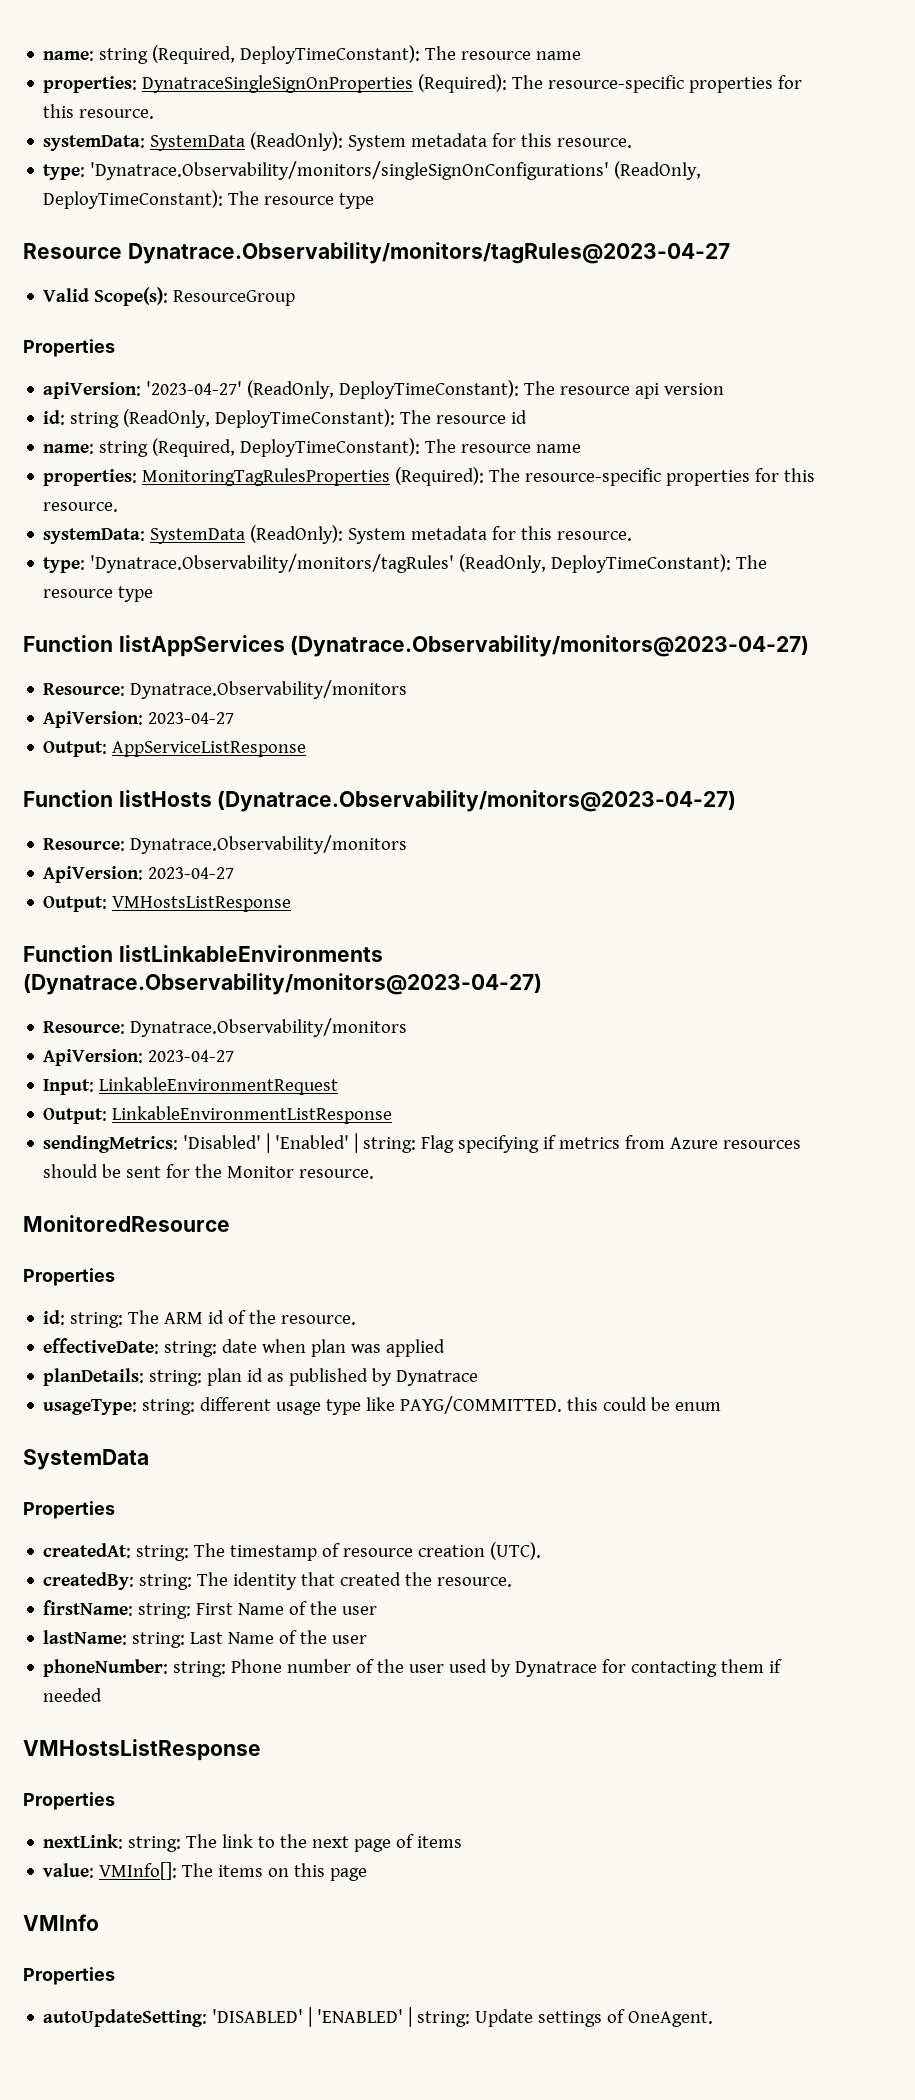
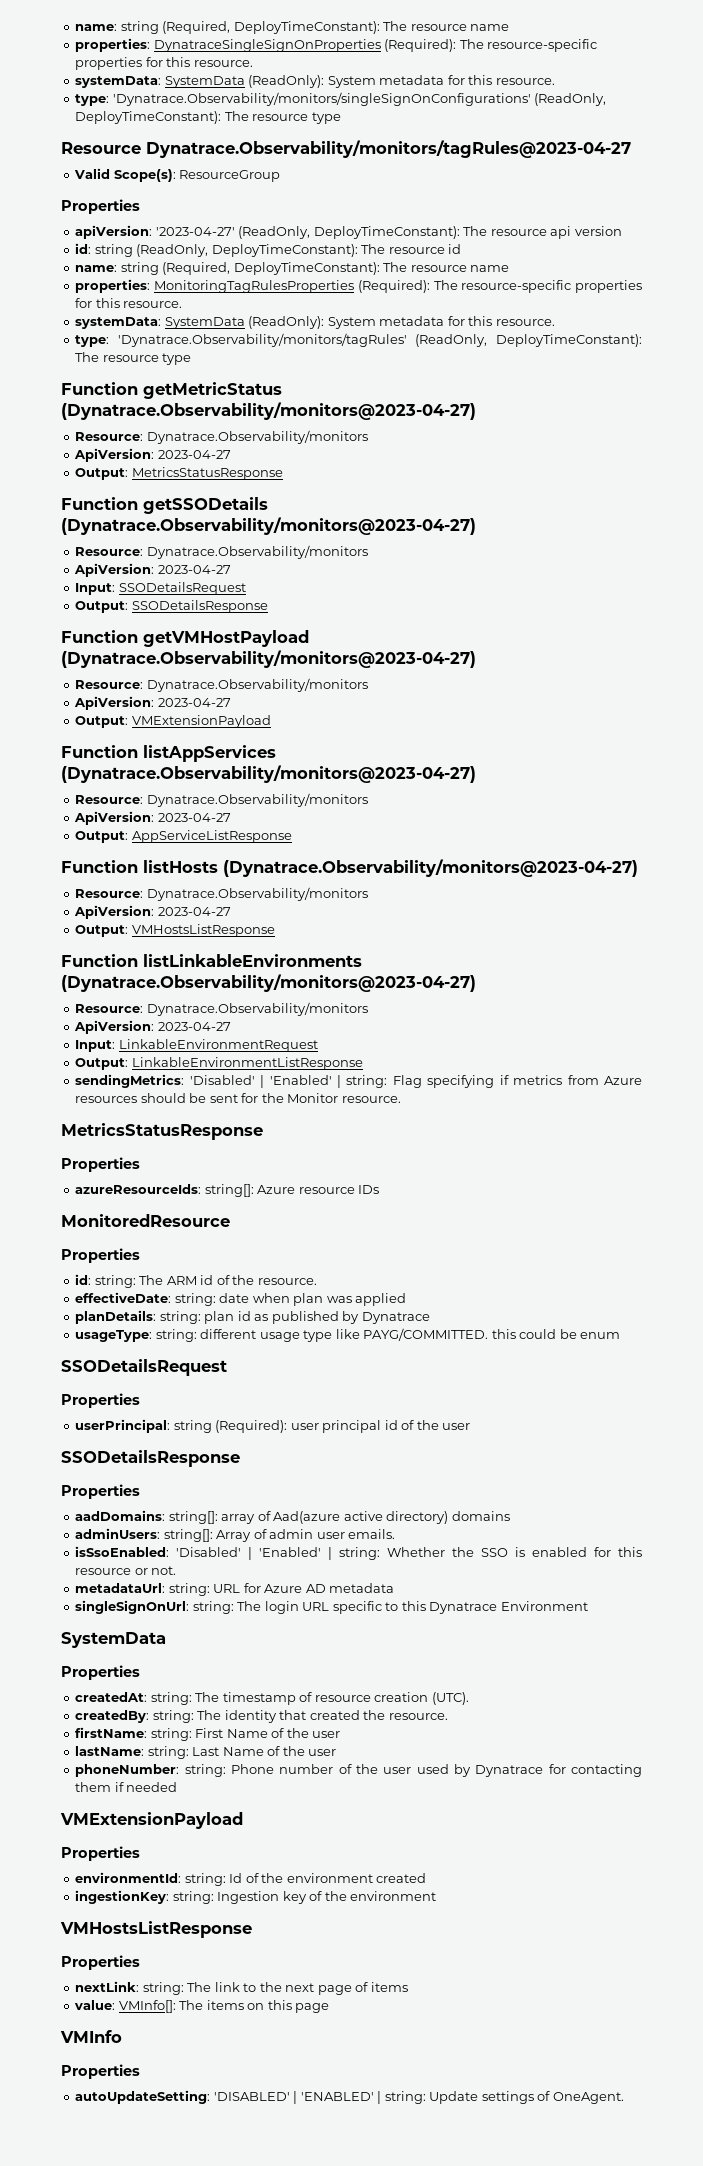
(154, 594) none -> [61,382,282,399] [61,402,476,420] [75,430,368,444] [74,448,231,462] [75,467,283,480] [61,497,268,514] [61,517,476,535] [75,545,368,559] [74,563,231,577] [75,582,246,595] [75,600,268,613] [61,630,309,647] [61,650,476,668] [75,678,368,692] [74,696,231,710] [75,715,271,728] // Function getMetricStatus (Dynatrace.Observability/monitors@2023-04-27) // Resource: Dynatrace.Observability/monitors // ApiVersion: 2023-04-27 // Output: MetricsStatusResponse // Function getSSODetails (Dynatrace.Observability/monitors@2023-04-27) // Resource: Dynatrace.Observability/monitors // ApiVersion: 2023-04-27 // Input: SSODetailsRequest // Output: SSODetailsResponse // Function getVMHostPayload (Dynatrace.Observability/monitors@2023-04-27) // Resource: Dynatrace.Observability/monitors // ApiVersion: 2023-04-27 // Output: VMExtensionPayload
(375, 1174) none -> [61,1123,263,1140] [61,1157,140,1172] [75,1184,380,1197] // MetricsStatusResponse // Properties // azureResourceIds: string[]: Azure resource IDs
(722, 1406) none -> [61,1359,227,1376] [61,1393,140,1408] [75,1419,471,1433] [61,1450,240,1467] [61,1484,140,1499] [75,1510,510,1524] [75,1528,396,1542] [75,1546,643,1560] [75,1566,177,1575] [75,1583,395,1596] [75,1600,588,1614] // SSODetailsRequest // Properties // userPrincipal: string (Required): user principal id of the user // SSODetailsResponse // Properties // aadDomains: string[]: array of Aad(azure active directory) domains // adminUsers: string[]: Array of admin user emails. // isSsoEnabled: 'Disabled' | 'Enabled' | string: Whether the SSO is enabled for this resource or not. // metadataUrl: string: URL for Azure AD metadata // singleSignOnUrl: string: The login URL specific to this Dynatrace Environment
(103, 1695) none -> [60,1812,243,1829] [61,1846,140,1861] [75,1872,427,1886] [75,1890,437,1904] // VMExtensionPayload // Properties // environmentId: string: Id of the environment created // ingestionKey: string: Ingestion key of the environment

